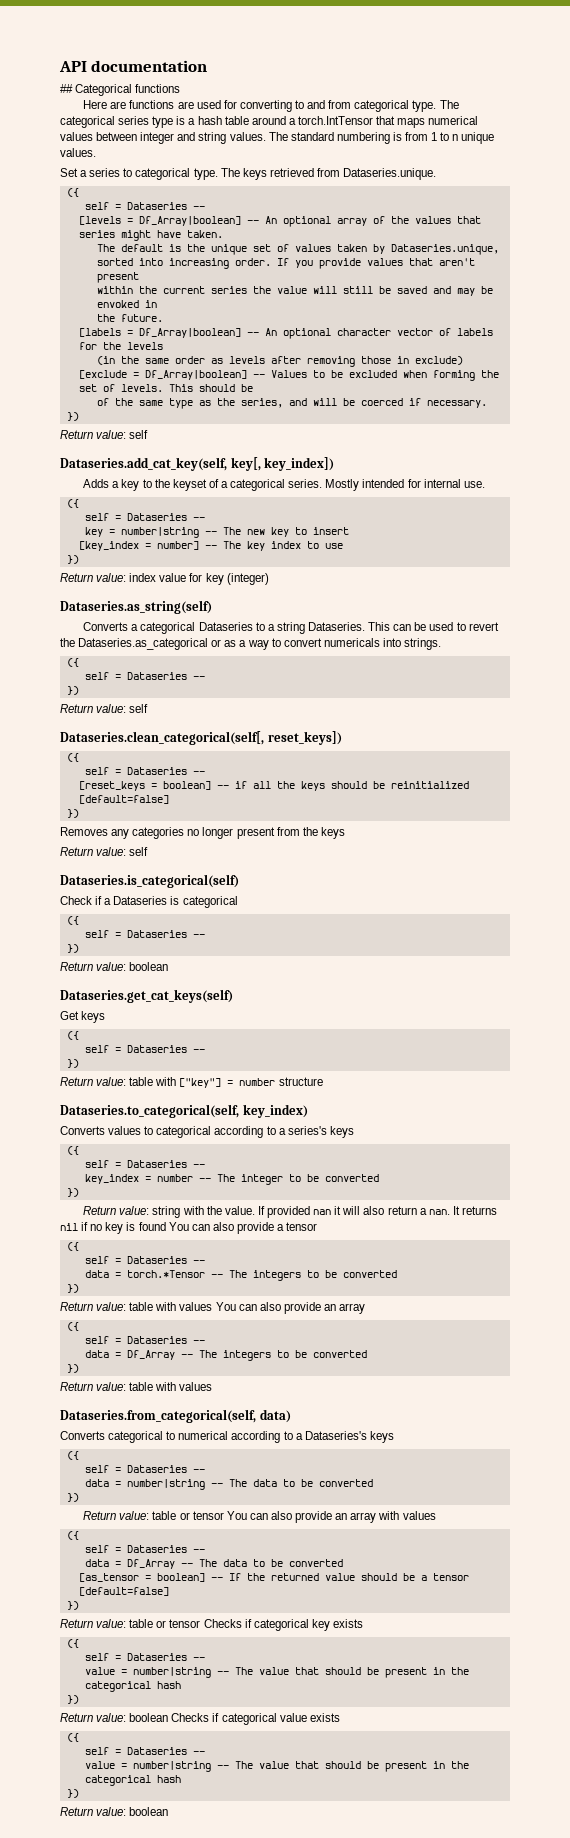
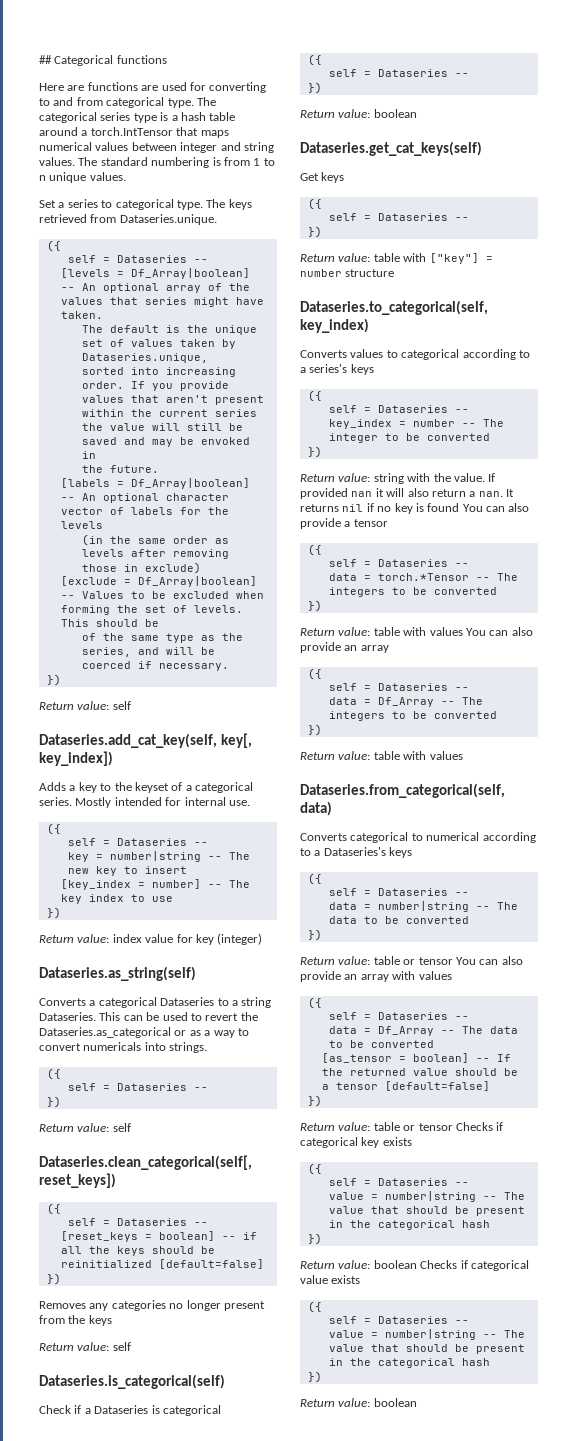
[59,60,208,72] API documentation // -> (39, 59) none

